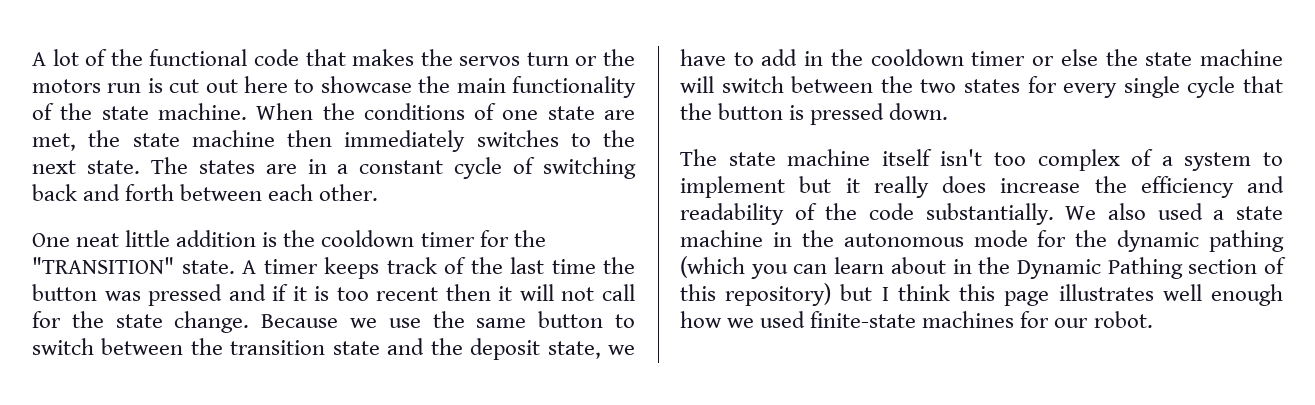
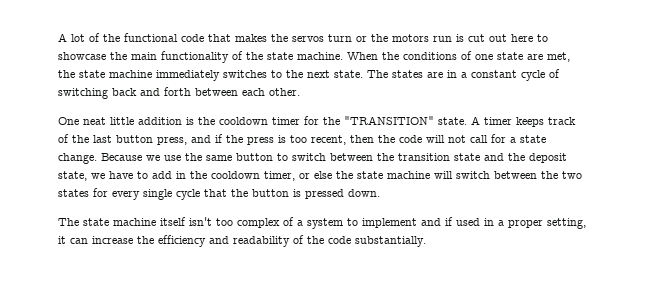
[287,130,332,147] then -> (152, 74) none
[551,257,635,274] [32,284,513,306] time the button was pressed and if it is too recent then it -> [116,134,422,145] button press, and if the press is too recent, then the code
[71,311,104,328] the -> [510,137,516,143] a
[971,51,1026,66] timer -> [264,171,295,181] timer,
[799,176,986,198] but it really does -> [421,217,586,229] [58,236,88,244] and if used in a proper setting, it can
[1065,203,1283,220] [680,230,1284,252] [680,256,1286,279] [680,283,1283,306] [680,311,1153,328] We also used a state machine in the autonomous mode for the dynamic pathing (which you can learn about in the Dynamic Pathing section of this repository) but I think this page illustrates well enough how we used finite-state machines for our robot. -> (426, 241) none

